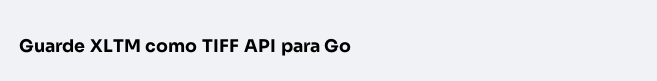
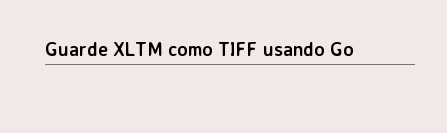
[243,39,320,56] API para -> [262,42,325,56] usando

